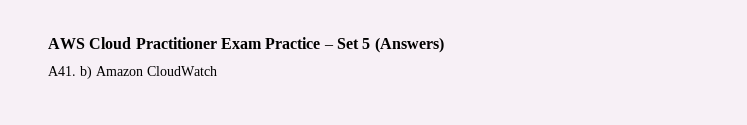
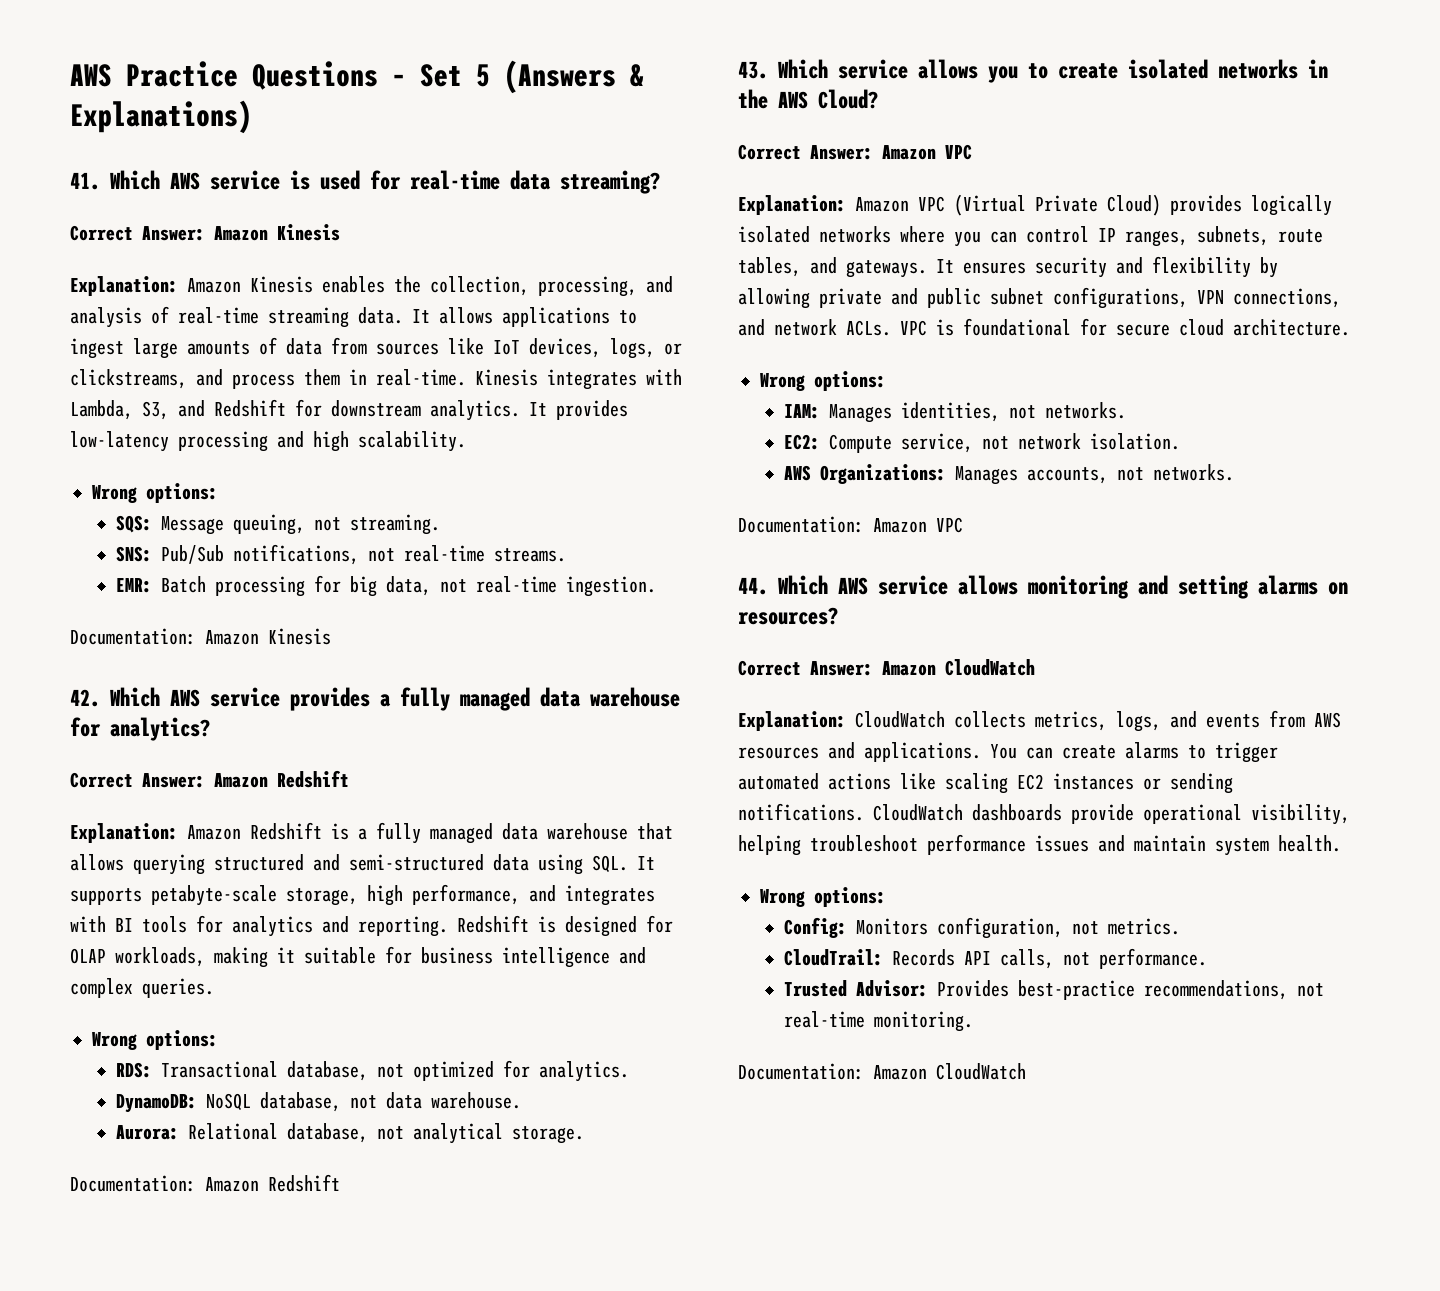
[48,37,444,53] [48,66,92,79] AWS Cloud Practitioner Exam Practice – Set 5 (Answers) // A41. b) -> [70,60,644,94] [70,100,252,134] [70,170,660,194] [70,224,340,241] [70,276,673,297] [70,306,637,328] [70,337,682,359] [70,369,682,390] [70,399,628,421] [70,431,466,452] [92,483,218,503] [115,514,440,535] [115,544,566,565] [115,575,656,597] [70,628,331,645] [70,687,680,711] [70,717,210,741] [70,770,349,788] [70,822,673,844] [70,854,655,875] [70,884,655,906] [70,915,673,937] [70,946,646,968] [70,978,214,998] [92,1030,218,1050] [115,1060,629,1082] [115,1092,521,1113] [115,1123,584,1144] [70,1174,340,1192] [738,59,1328,83] [738,89,878,109] [738,144,972,160] [738,194,1332,216] [738,226,1323,247] [738,256,1278,278] [738,287,1341,309] [738,318,1350,336] [760,371,886,391] [783,402,1126,423] [783,433,1180,453] [783,464,1234,485] [738,516,963,533] [738,575,1348,599] [738,607,838,625] [738,659,1035,676] [738,710,1341,732] [738,742,1278,763] [738,773,1233,794] [738,803,1350,825] [738,834,1341,856] [760,887,886,907] [783,917,1180,939] [783,948,1207,969] [783,980,1324,1000] [783,1011,973,1032] [738,1063,864,1080] AWS Practice Questions – Set 5 (Answers & Explanations) // 41. Which AWS service is used for real-time data streaming? // Correct Answer: Amazon Kinesis // Explanation: Amazon Kinesis enables the collection, processing, and analysis of real-time streaming data. It allows applications to ingest large amounts of data from sources like IoT devices, logs, or clickstreams, and process them in real-time. Kinesis integrates with Lambda, S3, and Redshift for downstream analytics. It provides low-latency processing and high scalability. // Wrong options: // SQS: Message queuing, not streaming. // SNS: Pub/Sub notifications, not real-time streams. // EMR: Batch processing for big data, not real-time ingestion. // Documentation: Amazon Kinesis // 42. Which AWS service provides a fully managed data warehouse for analytics? // Correct Answer: Amazon Redshift // Explanation: Amazon Redshift is a fully managed data warehouse that allows querying structured and semi-structured data using SQL. It supports petabyte-scale storage, high performance, and integrates with BI tools for analytics and reporting. Redshift is designed for OLAP workloads, making it suitable for business intelligence and complex queries. // Wrong options: // RDS: Transactional database, not optimized for analytics. // DynamoDB: NoSQL database, not data warehouse. // Aurora: Relational database, not analytical storage. // Documentation: Amazon Redshift // 43. Which service allows you to create isolated networks in the AWS Cloud? // Correct Answer: Amazon VPC // Explanation: Amazon VPC (Virtual Private Cloud) provides logically isolated networks where you can control IP ranges, subnets, route tables, and gateways. It ensures security and flexibility by allowing private and public subnet configurations, VPN connections, and network ACLs. VPC is foundational for secure cloud architecture. // Wrong options: // IAM: Manages identities, not networks. // EC2: Compute service, not network isolation. // AWS Organizations: Manages accounts, not networks. // Documentation: Amazon VPC // 44. Which AWS service allows monitoring and setting alarms on resources? // Correct Answer: Amazon CloudWatch // Explanation: CloudWatch collects metrics, logs, and events from AWS resources and applications. You can create alarms to trigger automated actions like scaling EC2 instances or sending notifications. CloudWatch dashboards provide operational visibility, helping troubleshoot performance issues and maintain system health. // Wrong options: // Config: Monitors configuration, not metrics. // CloudTrail: Records API calls, not performance. // Trusted Advisor: Provides best-practice recommendations, not real-time monitoring. // Documentation:

